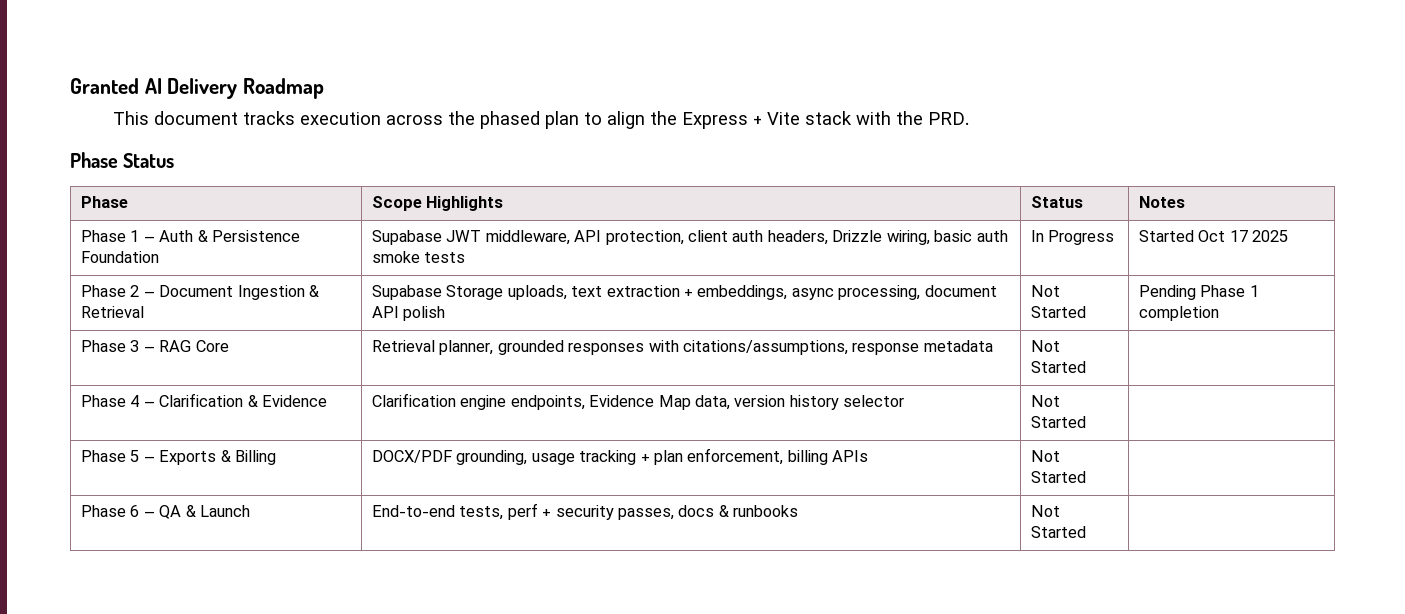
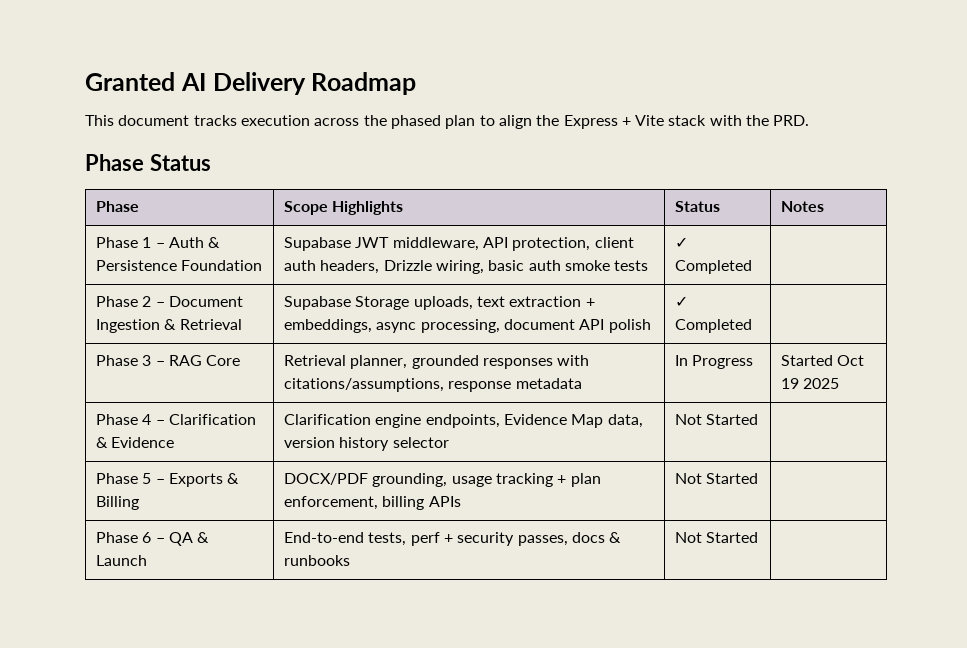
[1030,230,1115,245] [1138,230,1289,242] In Progress | Started Oct 17 2025 -> [674,237,688,248] [674,260,752,274] ✓ Completed |
[1030,285,1060,297] [1030,306,1086,318] [1138,285,1259,300] [1138,306,1219,321] Not Started | Pending Phase 1 completion -> [674,296,688,307] [674,319,752,333] ✓ Completed |
[1030,340,1060,352] [1030,361,1086,373] Not Started | -> [674,355,754,369] [780,355,865,366] [780,378,840,389] In Progress | Started Oct 19 2025

